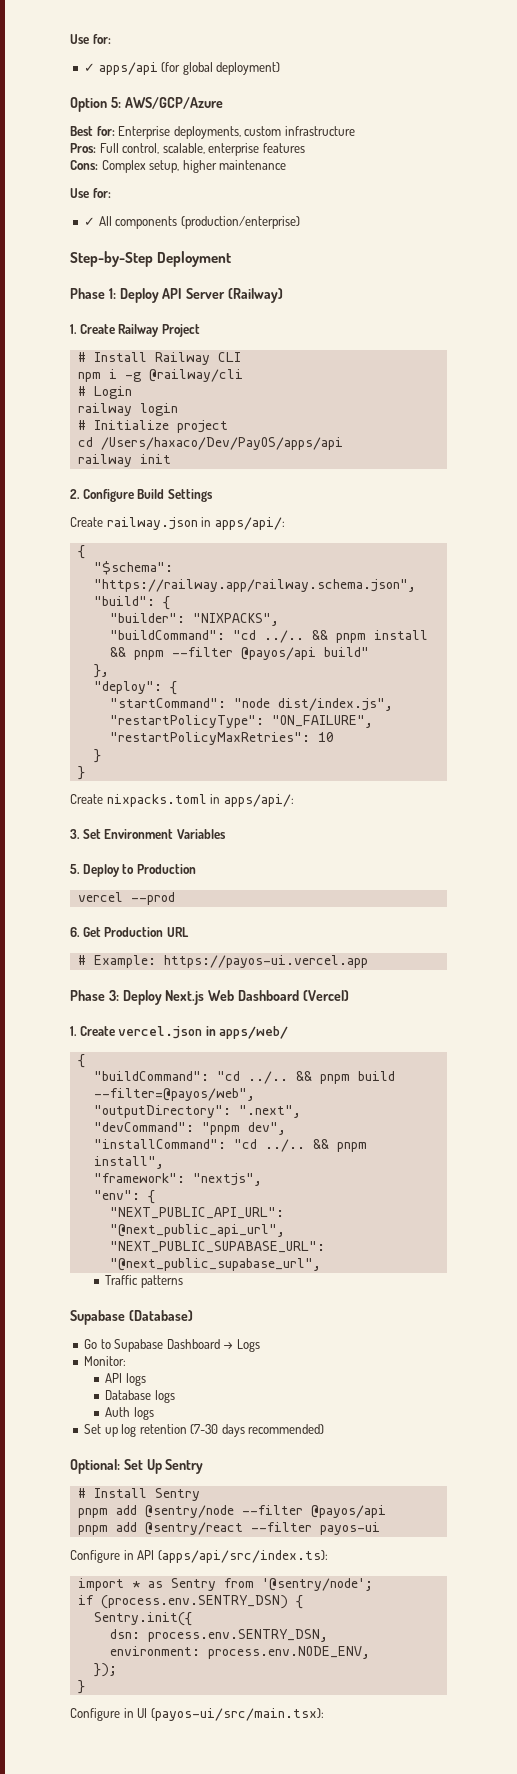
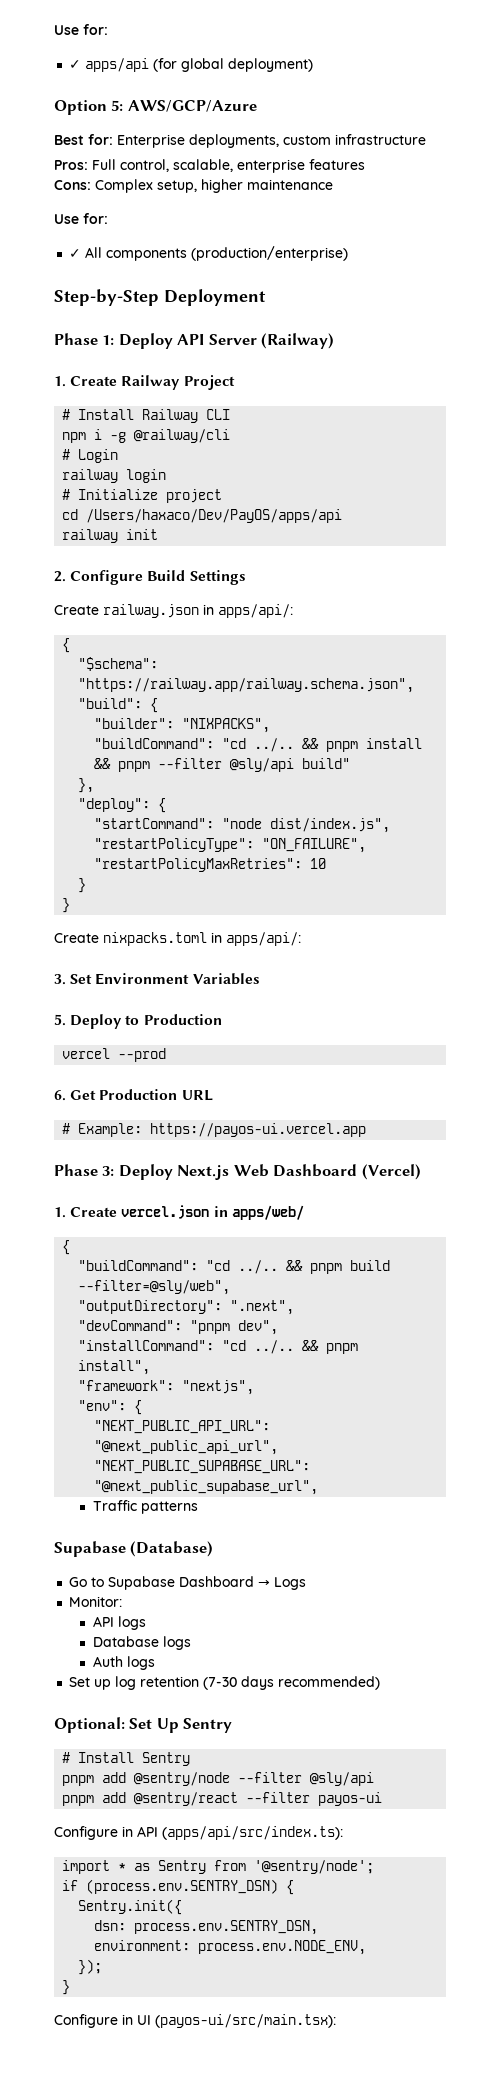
[240,647,316,660] @payos/api -> [230,758,295,772] @sly/api
[93,1088,255,1101] --filter=@payos/web", -> [78,1280,231,1295] --filter=@sly/web",
[310,1505,386,1518] @payos/api -> [310,1772,375,1786] @sly/api

